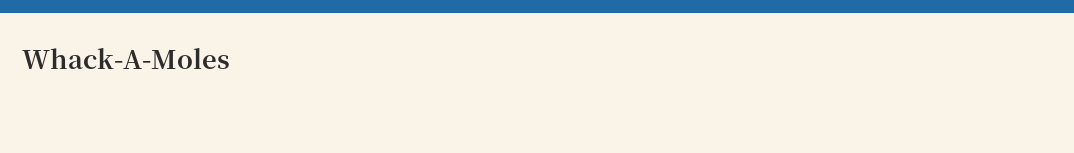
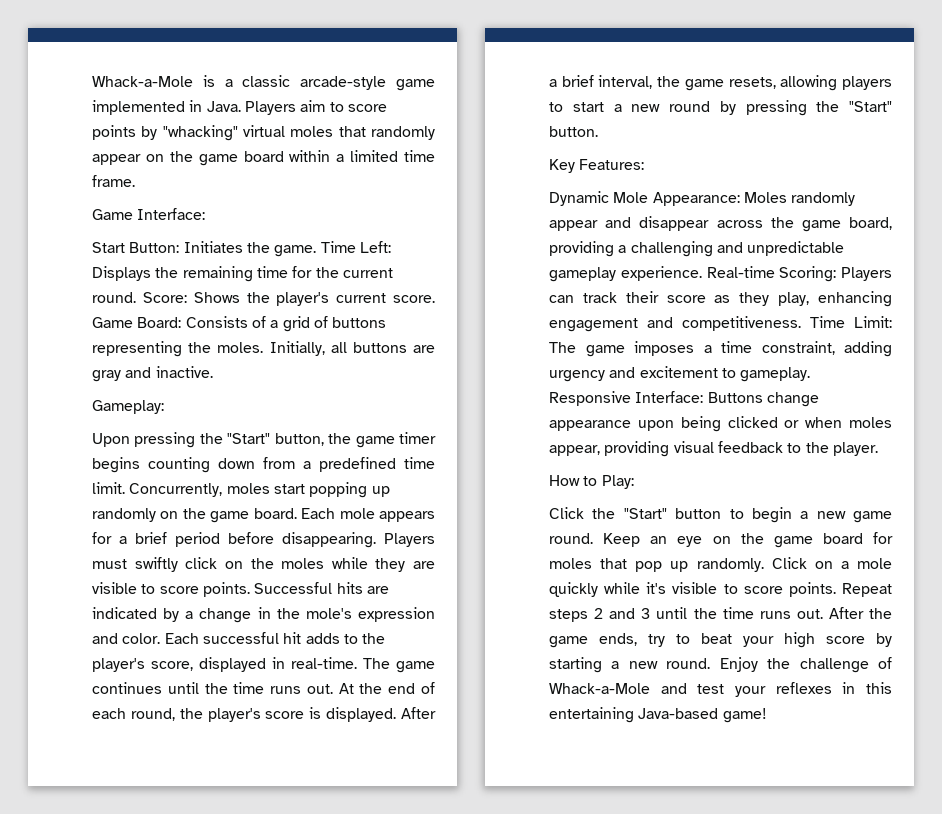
[22,48,230,69] Whack-A-Moles -> [92,75,435,91] [92,100,387,115] [92,125,436,141] [92,150,435,166] [92,175,135,187] [92,208,206,220] [92,241,391,257] [92,266,393,282] [92,292,435,306] [92,316,387,332] [92,341,435,357] [92,366,213,382] [92,400,164,414] [92,432,436,448] [92,457,435,473] [92,482,390,498] [92,508,435,523] [92,532,435,548] [92,557,435,572] [92,582,389,597] [92,607,435,623] [92,632,386,644] [92,657,435,673] [92,682,435,694] [92,707,436,722] [549,75,892,91] [549,100,892,116] [549,126,598,137] [549,159,645,173] [549,191,856,206] [549,216,892,232] [549,241,845,257] [549,266,892,282] [549,291,892,307] [549,316,892,332] [549,341,892,357] [549,366,811,382] [549,391,819,407] [549,416,892,432] [549,441,878,457] [549,475,634,489] [549,507,892,523] [549,532,893,548] [549,557,892,572] [549,582,892,597] [549,607,892,622] [549,632,892,648] [549,657,892,673] [549,682,892,697] [549,707,767,723] Whack-a-Mole is a classic arcade-style game implemented in Java. Players aim to score points by "whacking" virtual moles that randomly appear on the game board within a limited time frame. // Game Interface: // Start Button: Initiates the game. Time Left: Displays the remaining time for the current round. Score: Shows the player's current score. Game Board: Consists of a grid of buttons representing the moles. Initially, all buttons are gray and inactive. // Gameplay: // Upon pressing the "Start" button, the game timer begins counting down from a predefined time limit. Concurrently, moles start popping up randomly on the game board. Each mole appears for a brief period before disappearing. Players must swiftly click on the moles while they are visible to score points. Successful hits are indicated by a change in the mole's expression and color. Each successful hit adds to the player's score, displayed in real-time. The game continues until the time runs out. At the end of each round, the player's score is displayed. After a brief interval, the game resets, allowing players to start a new round by pressing the "Start" button. // Key Features: // Dynamic Mole Appearance: Moles randomly appear and disappear across the game board, providing a challenging and unpredictable gameplay experience. Real-time Scoring: Players can track their score as they play, enhancing engagement and competitiveness. Time Limit: The game imposes a time constraint, adding urgency and excitement to gameplay. Responsive Interface: Buttons change appearance upon being clicked or when moles appear, providing visual feedback to the player. // How to Play: // Click the "Start" button to begin a new game round. Keep an eye on the game board for moles that pop up randomly. Click on a mole quickly while it's visible to score points. Repeat steps 2 and 3 until the time runs out. After the game ends, try to beat your high score by starting a new round. Enjoy the challenge of Whack-a-Mole and test your reflexes in this entertaining Java-based game!

